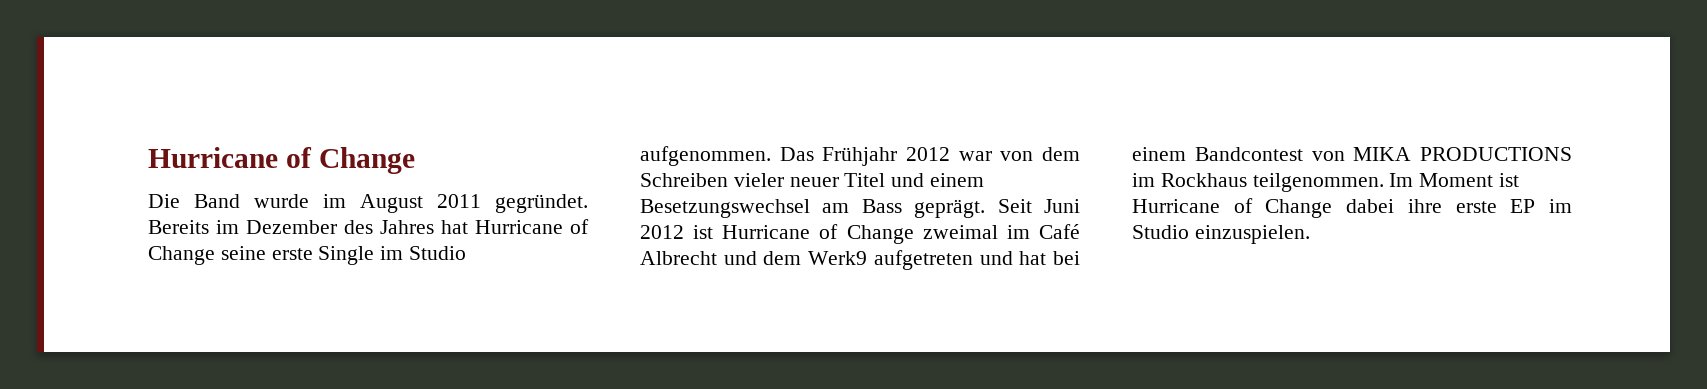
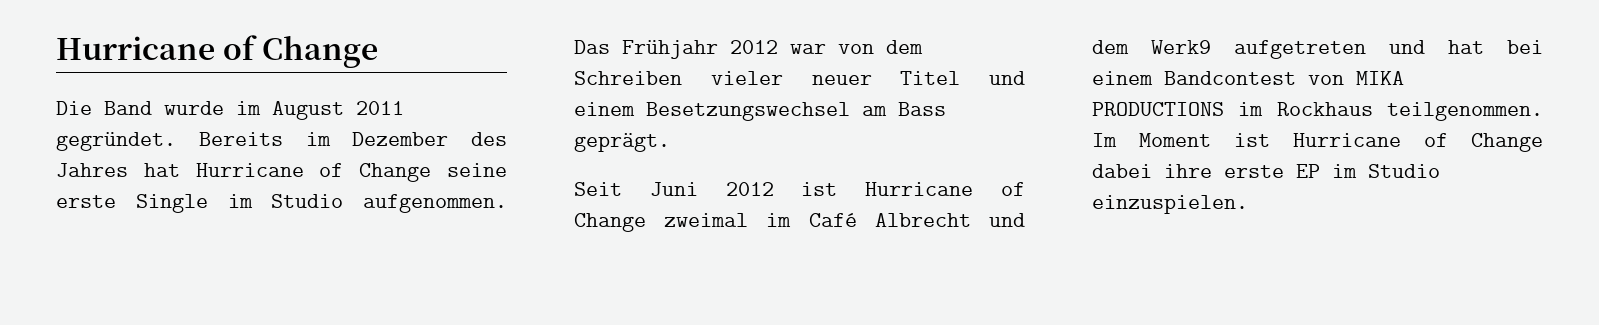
(986, 208) none -> (670, 142) //

